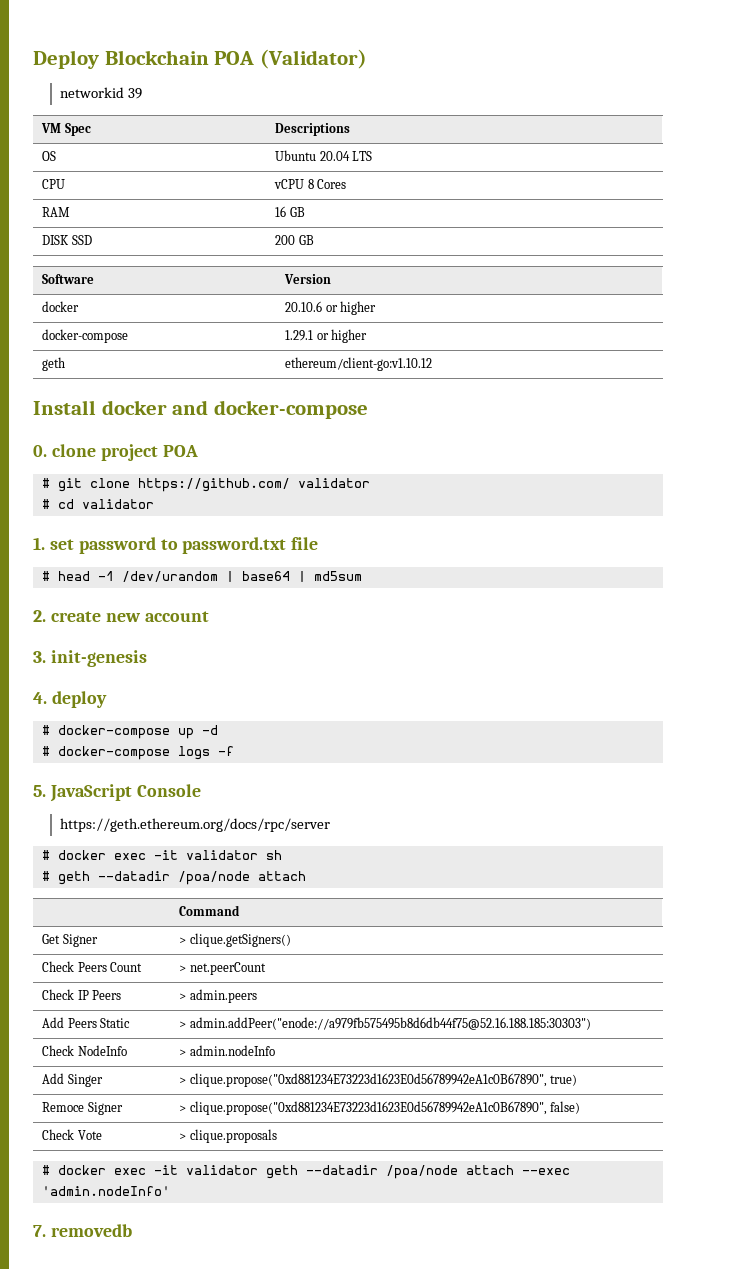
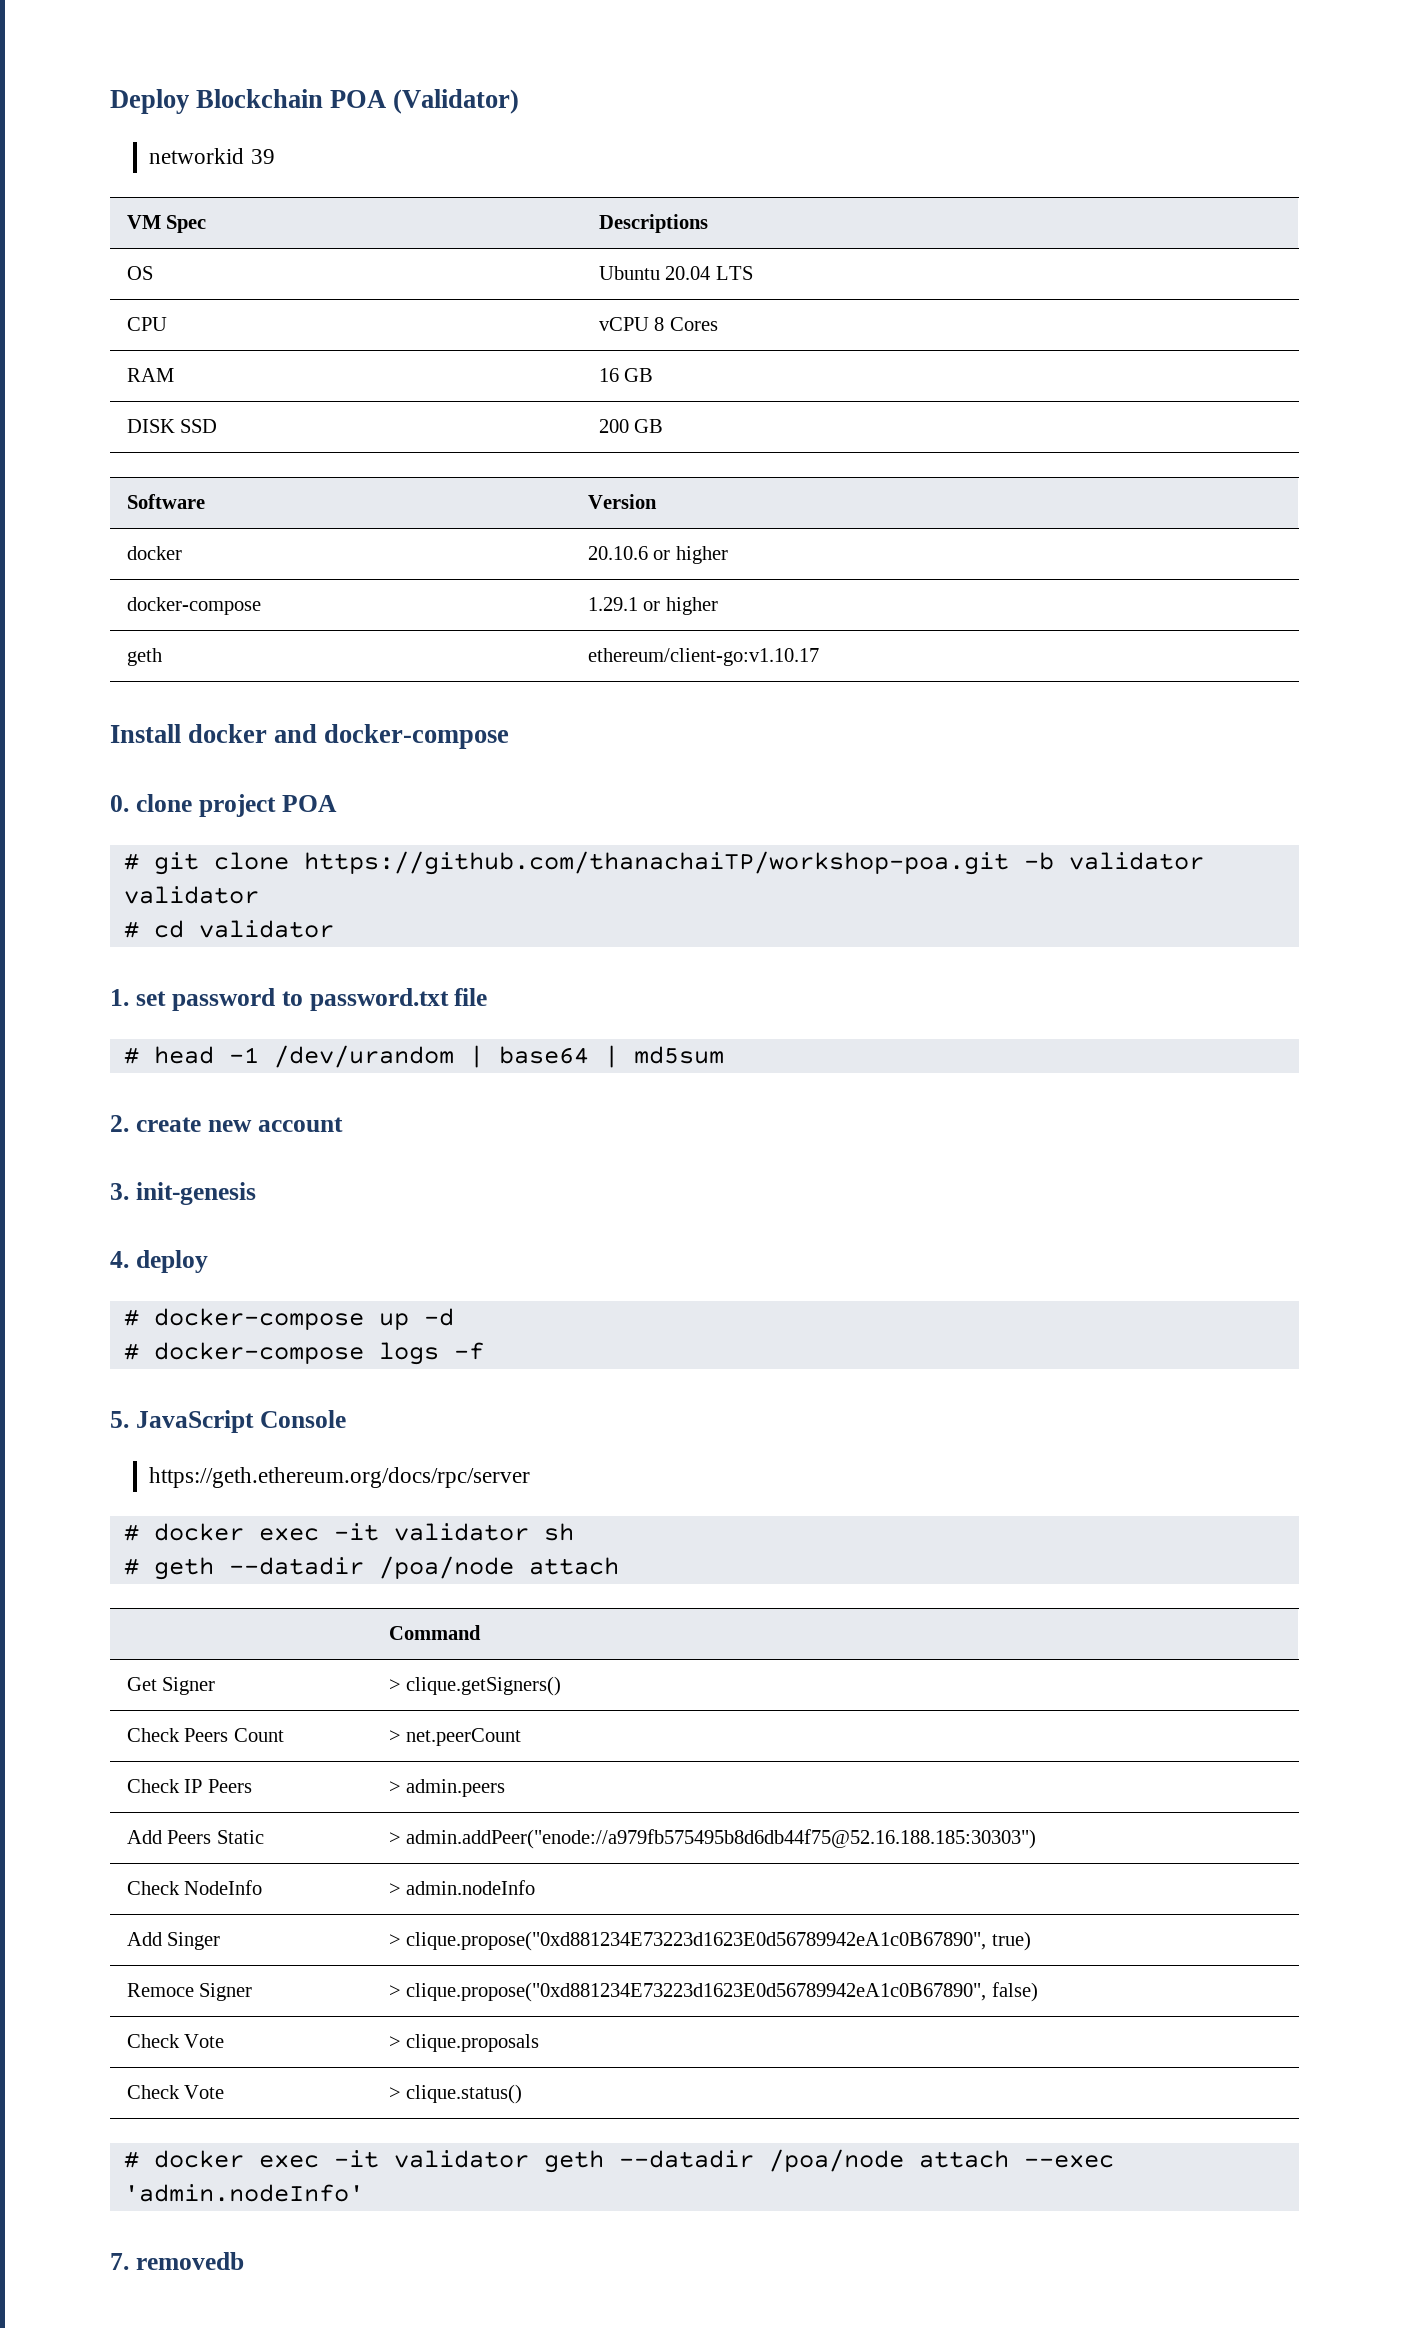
[285,357,433,371] ethereum/client-go:v1.10.12 -> [587,648,819,666] ethereum/client-go:v1.10.17
[137,478,290,492] https://github.com/ -> [303,851,1204,875] https://github.com/thanachaiTP/workshop-poa.git -b validator
(277, 1136) none -> [126,2085,225,2099] [388,2084,523,2104] // Check Vote | > clique.status()

